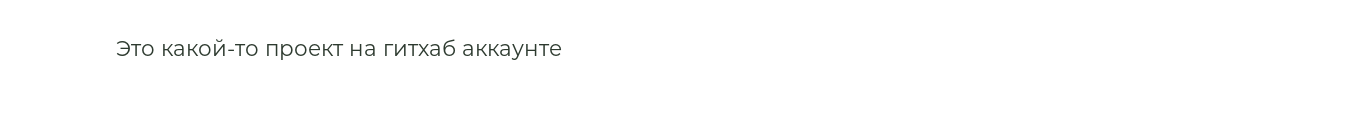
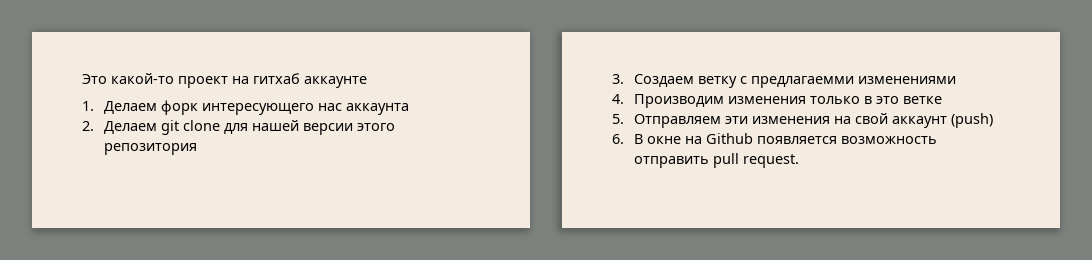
(562, 52) none -> [82,100,410,115] [82,120,396,135] [104,143,198,155] [612,74,957,88] [612,94,943,108] [612,113,994,128] [612,133,938,144] [634,153,800,168] // 1. Делаем форк интересующего нас аккаунта // 2. Делаем git clone для нашей версии этого репозитория // 3. Создаем ветку с предлагаемми изменениями // 4. Производим изменения только в это ветке // 5. Отправляем эти изменения на свой аккаунт (push) // 6. В окне на Github появляется возможность отправить pull request.

